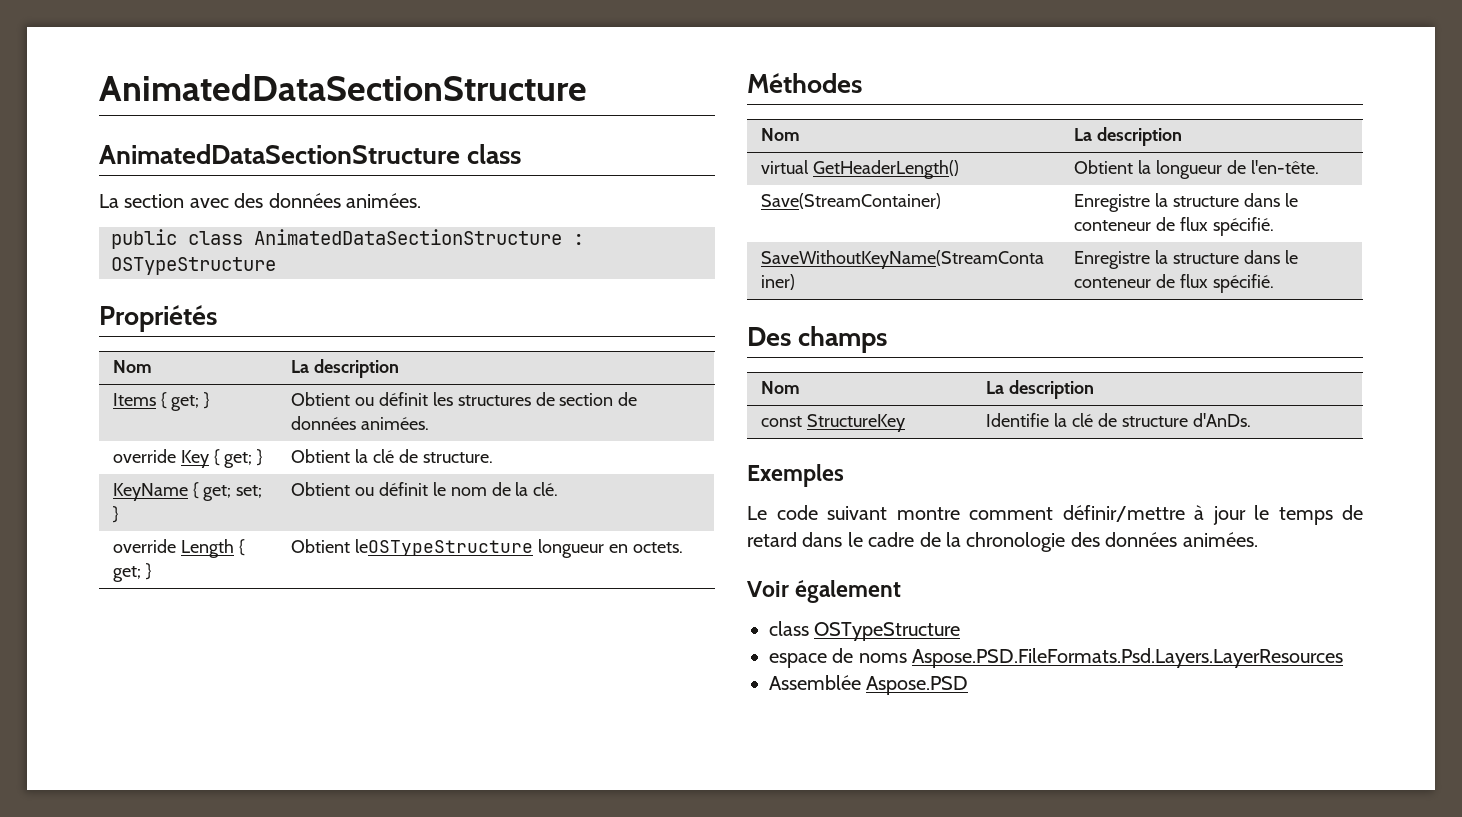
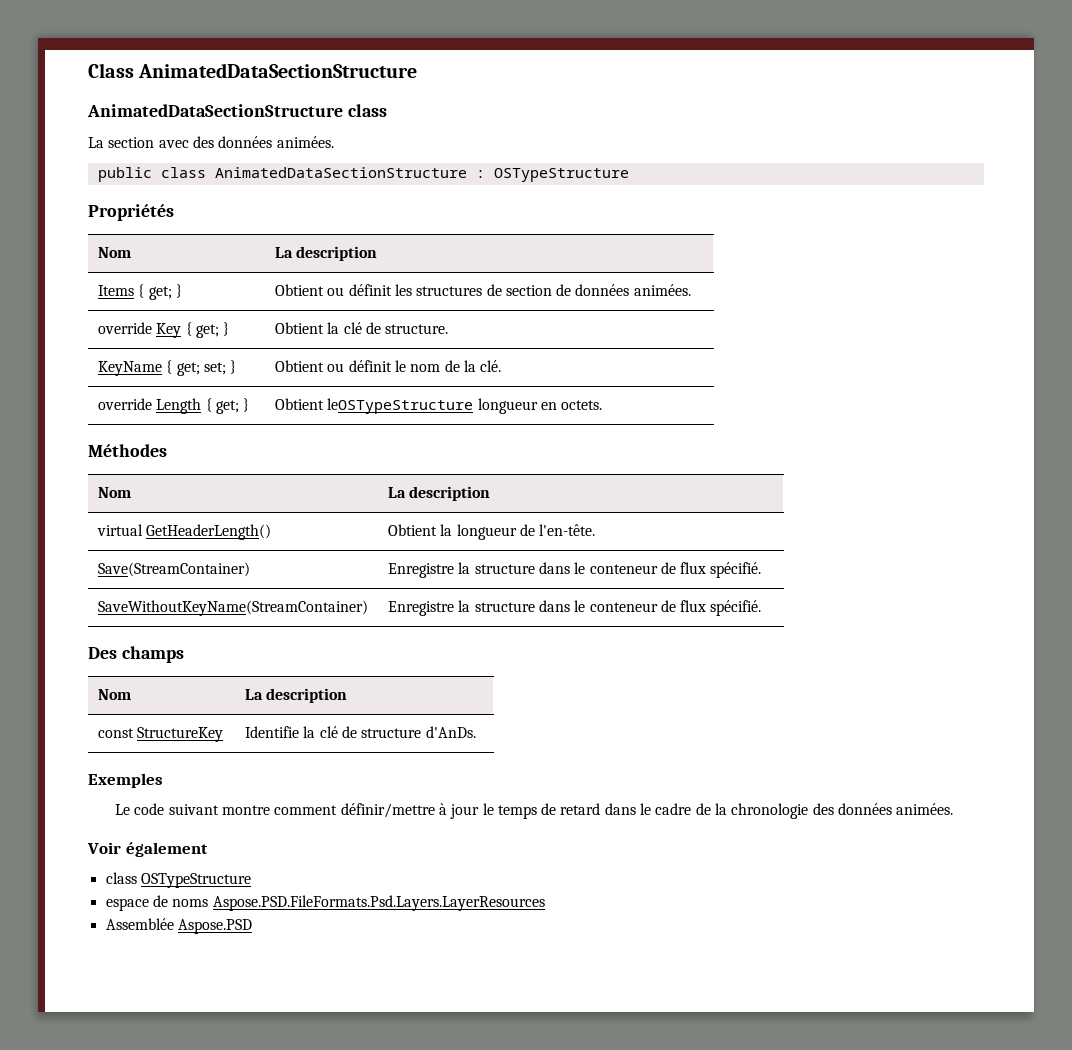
(99, 87) none -> [88,63,134,78] Class

